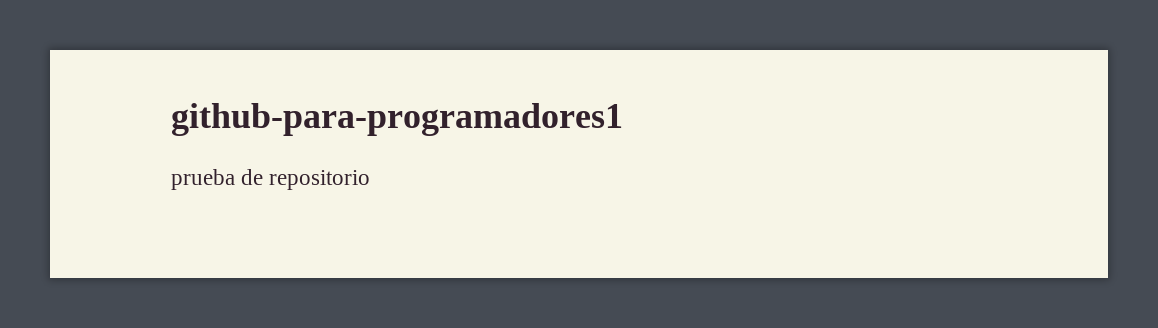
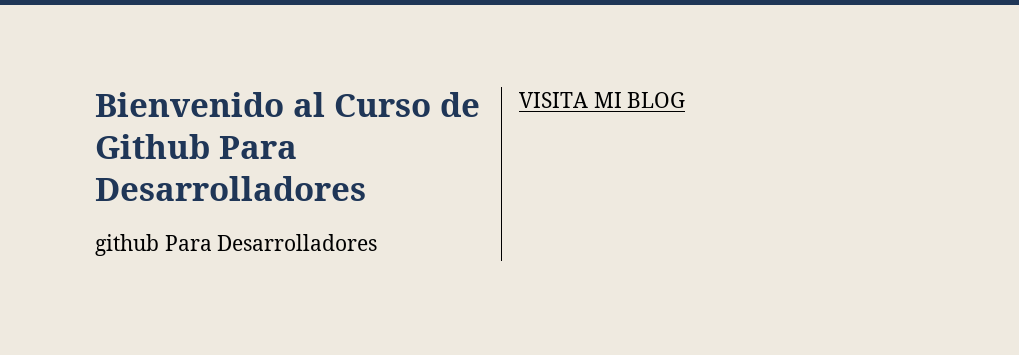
[171,103,623,136] [171,169,371,190] github-para-programadores1 // prueba de repositorio -> [95,92,480,117] [95,134,297,159] [95,176,366,201] [95,234,378,256] [519,92,686,108] Bienvenido al Curso de Github Para Desarrolladores // github Para Desarrolladores // VISITA MI BLOG

